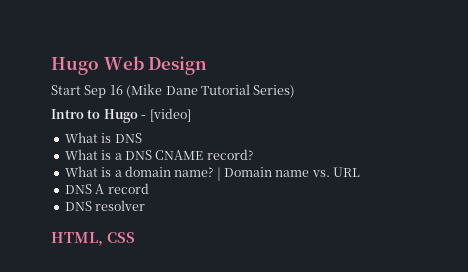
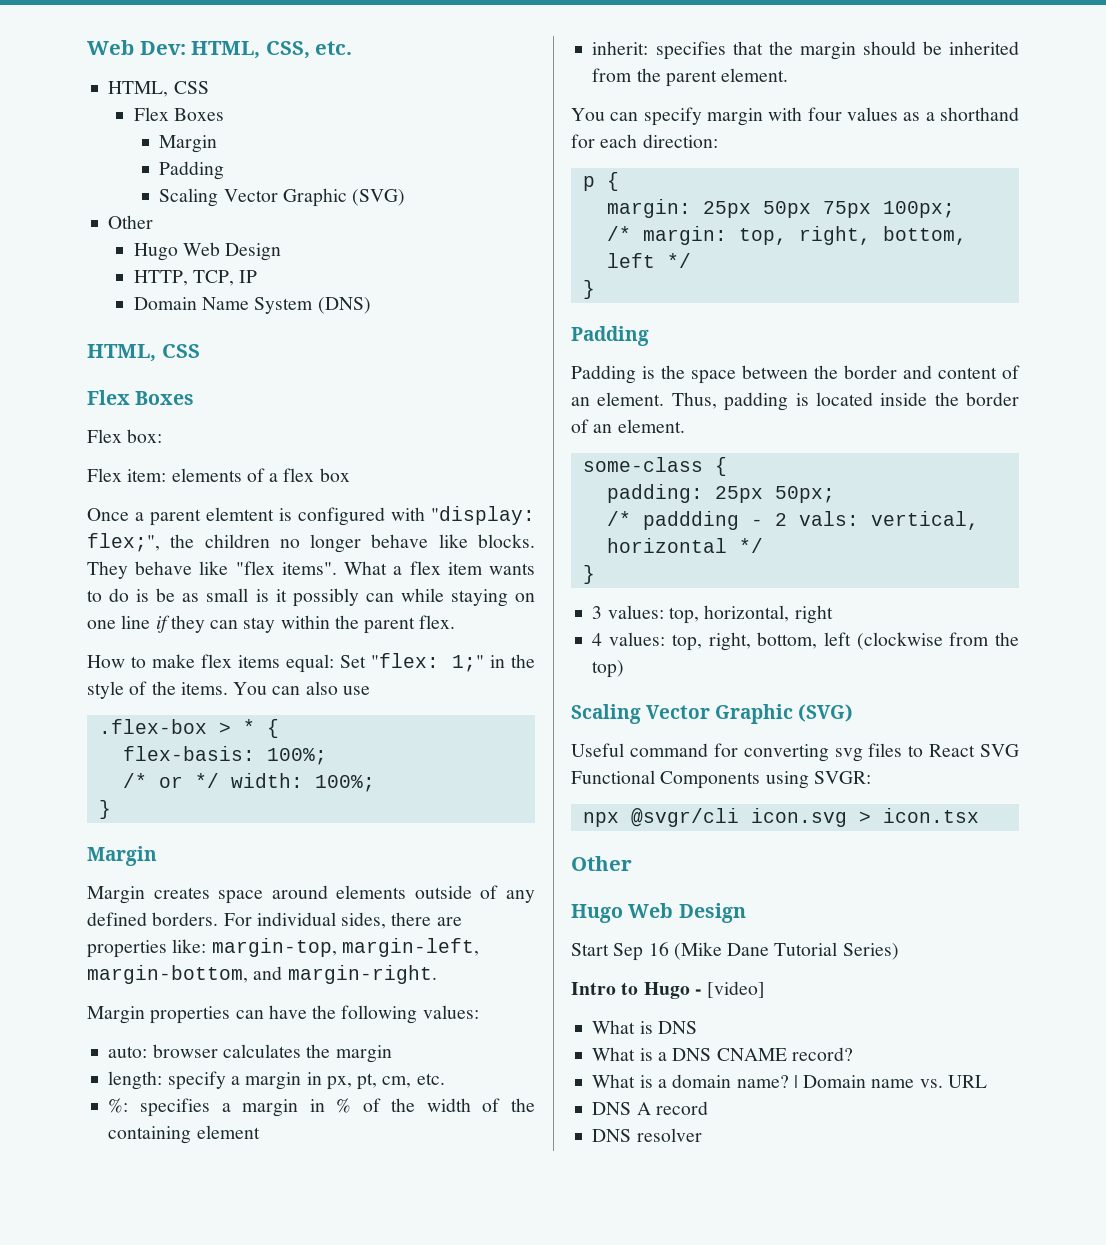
(51, 66) none -> [87,40,353,59] [108,81,209,97] [133,107,225,121] [159,135,218,153] [159,161,225,180] [159,188,406,207] [108,215,154,229] [133,242,282,261] [133,270,258,286] [133,297,371,314] [87,344,200,362] [87,390,195,405] [87,429,163,443] [87,468,350,482] [87,506,535,526] [87,533,535,553] [87,561,535,579] [87,588,535,607] [87,615,456,634] [87,653,535,673] [87,681,370,699] [98,719,279,738] [122,746,327,765] [122,773,375,792] [98,800,111,819] [87,846,157,866] [87,885,535,904] [87,912,462,929] [87,938,479,958] [87,965,437,984] [87,1005,479,1024] [108,1044,392,1063] [108,1071,445,1090] [108,1098,535,1117] [108,1125,260,1144] [592,41,1019,60] [592,68,789,87] [571,107,1019,126] [571,134,718,148] [582,172,619,191] [606,199,955,218] [606,226,967,245] [606,253,691,268] [582,280,595,299] [571,326,649,346] [571,365,1020,384] [571,392,1019,411] [571,419,685,433] [582,457,727,476] [606,484,835,503] [606,511,979,530] [606,538,763,553] [582,565,595,584] [592,605,833,624] [592,632,1019,651] [592,660,625,678] [571,704,854,724] [571,743,1019,762] [571,770,871,789] [582,808,979,827] [571,856,632,871] Web Dev: HTML, CSS, etc. // HTML, CSS // Flex Boxes // Margin // Padding // Scaling Vector Graphic (SVG) // Other // Hugo Web Design // HTTP, TCP, IP // Domain Name System (DNS) // HTML, CSS // Flex Boxes // Flex box: // Flex item: elements of a flex box // Once a parent elemtent is configured with "display: flex;", the children no longer behave like blocks. They behave like "flex items". What a flex item wants to do is be as small is it possibly can while staying on one line if they can stay within the parent flex. // How to make flex items equal: Set "flex: 1;" in the style of the items. You can also use // .flex-box > * { // flex-basis: 100%; // /* or */ width: 100%; // } // Margin // Margin creates space around elements outside of any defined borders. For individual sides, there are properties like: margin-top, margin-left, margin-bottom, and margin-right. // Margin properties can have the following values: // auto: browser calculates the margin // length: specify a margin in px, pt, cm, etc. // %: specifies a margin in % of the width of the containing element // inherit: specifies that the margin should be inherited from the parent element. // You can specify margin with four values as a shorthand for each direction: // p { // margin: 25px 50px 75px 100px; // /* margin: top, right, bottom, left */ // } // Padding // Padding is the space between the border and content of an element. Thus, padding is located inside the border of an element. // some-class { // padding: 25px 50px; // /* paddding - 2 vals: vertical, horizontal */ // } // 3 values: top, horizontal, right // 4 values: top, right, bottom, left (clockwise from the top) // Scaling Vector Graphic (SVG) // Useful command for converting svg files to React SVG Functional Components using SVGR: // npx @svgr/cli icon.svg > icon.tsx // Other //
[51,232,135,246] // HTML, CSS -> (702, 1135) none

